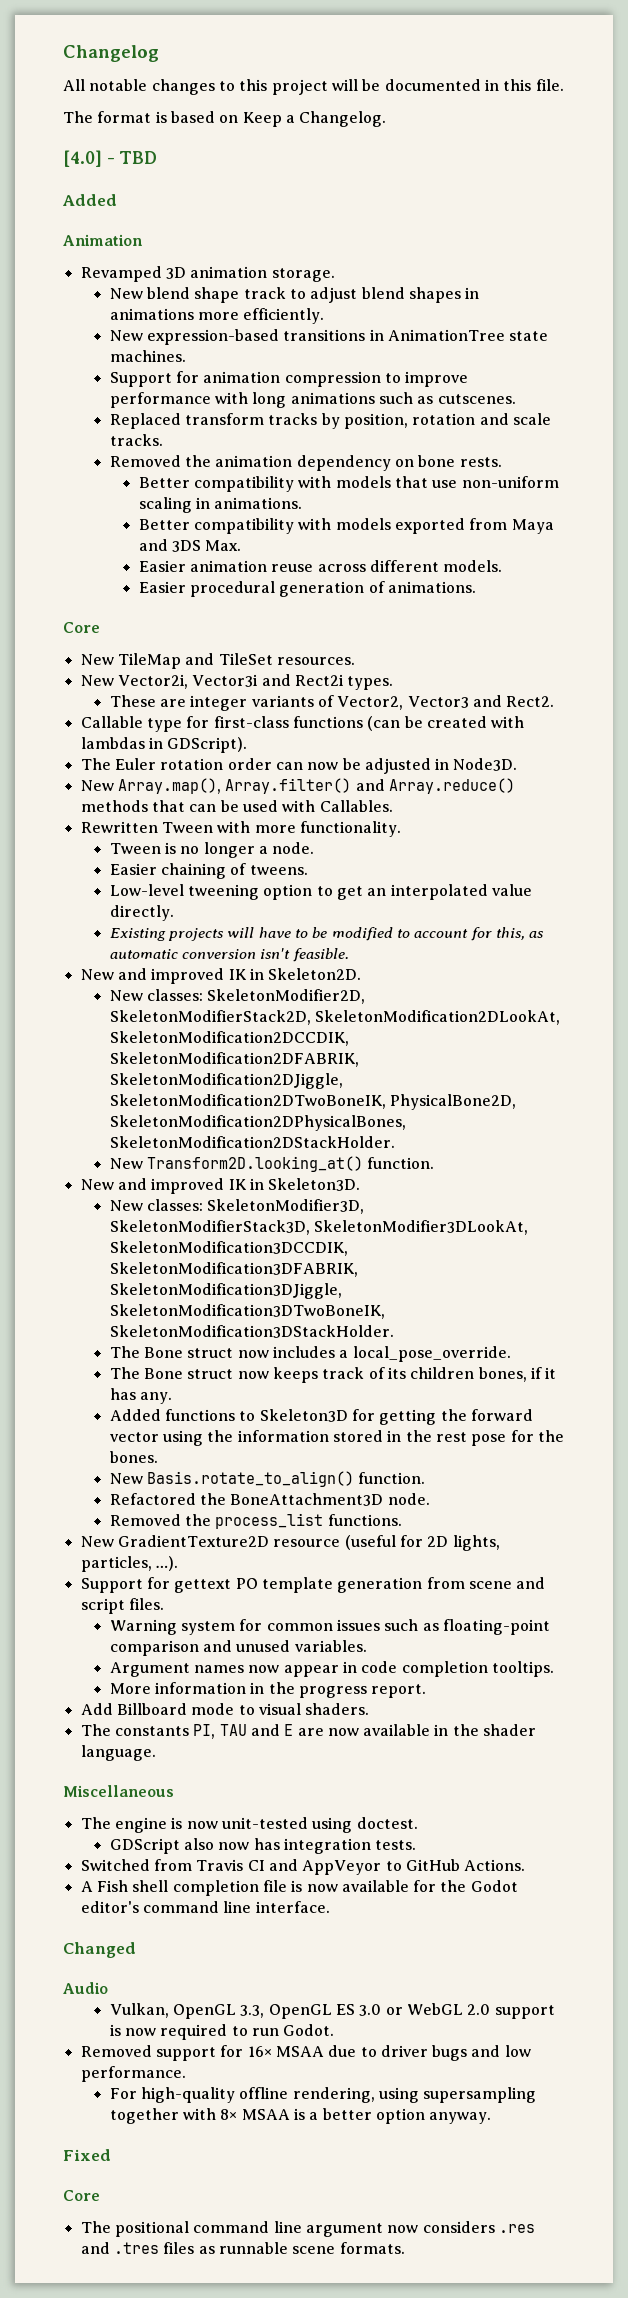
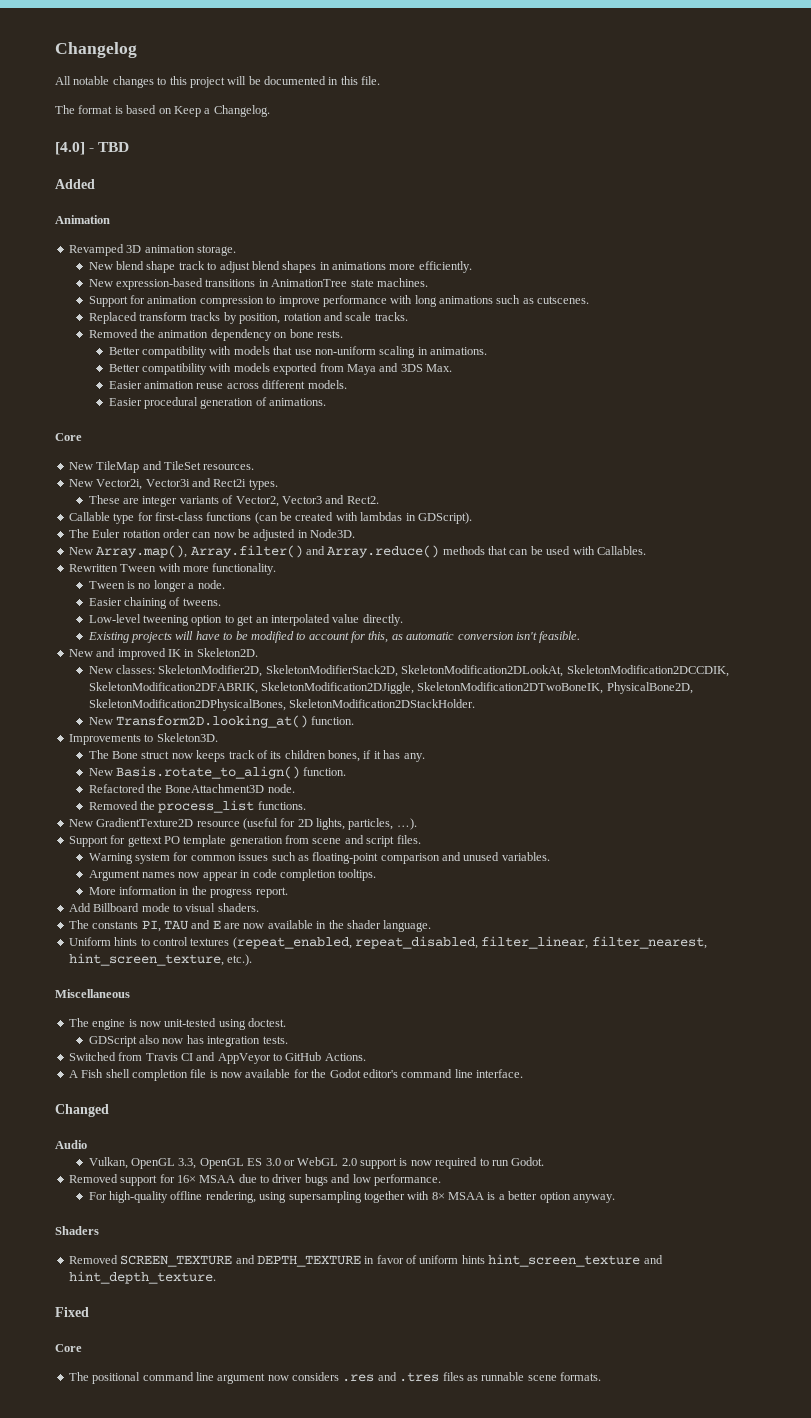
[80,1178,361,1194] [109,1199,365,1214] [109,1220,528,1235] [109,1241,348,1256] [109,1262,358,1277] [109,1283,342,1299] [109,1304,385,1319] [109,1325,394,1338] [109,1346,511,1362] New and improved IK in Skeleton3D. // New classes: SkeletonModifier3D, SkeletonModifierStack3D, SkeletonModifier3DLookAt, SkeletonModification3DCCDIK, SkeletonModification3DFABRIK, SkeletonModification3DJiggle, SkeletonModification3DTwoBoneIK, SkeletonModification3DStackHolder. // The Bone struct now includes a local_pose_override. -> [68,733,218,745] Improvements to Skeleton3D.
[109,1409,533,1425] [109,1430,564,1446] [109,1451,158,1463] // Added functions to Skeleton3D for getting the forward vector using the information stored in the rest pose for the bones. -> (425, 757) none
(156, 1753) none -> [68,936,707,949] [68,953,253,966] // Uniform hints to control textures (repeat_enabled, repeat_disabled, filter_linear, filter_nearest, hint_screen_texture, etc.).
(492, 2118) none -> [55,1226,99,1235] [68,1254,663,1267] [68,1271,216,1284] // Shaders // Removed SCREEN_TEXTURE and DEPTH_TEXTURE in favor of uniform hints hint_screen_texture and hint_depth_texture.

